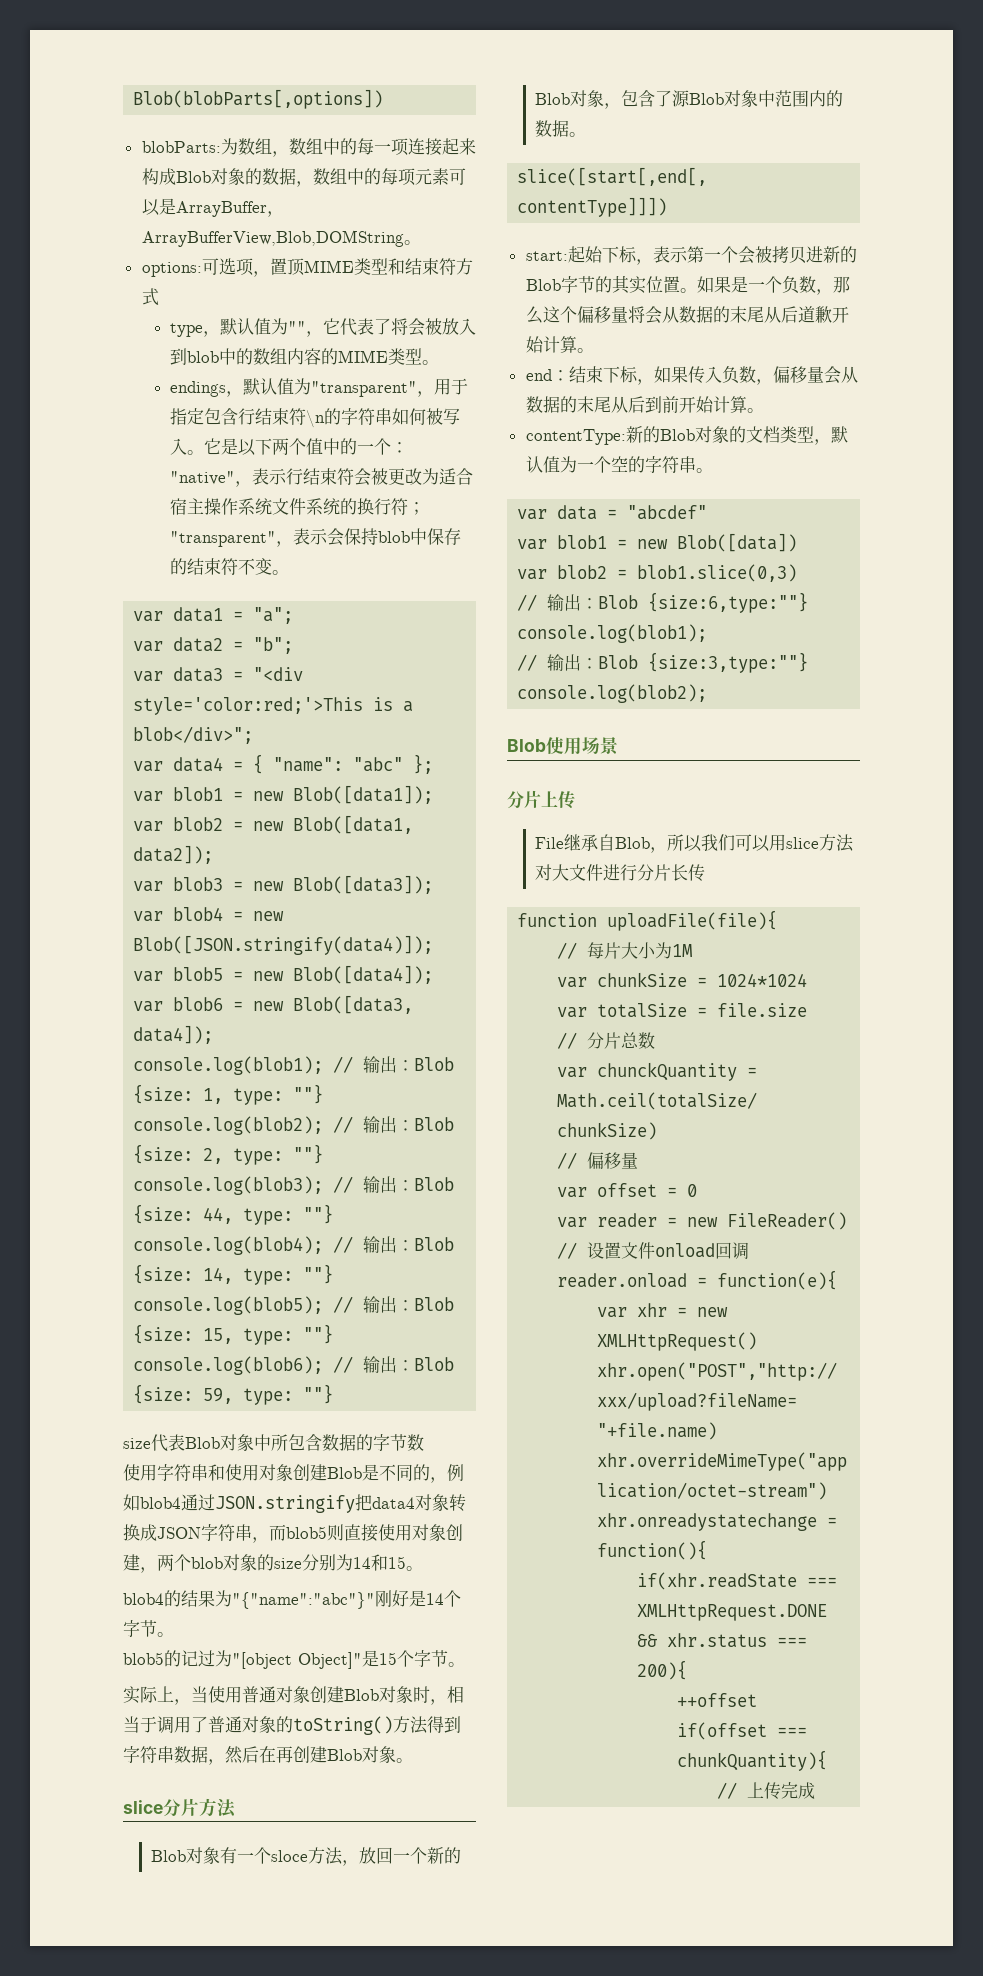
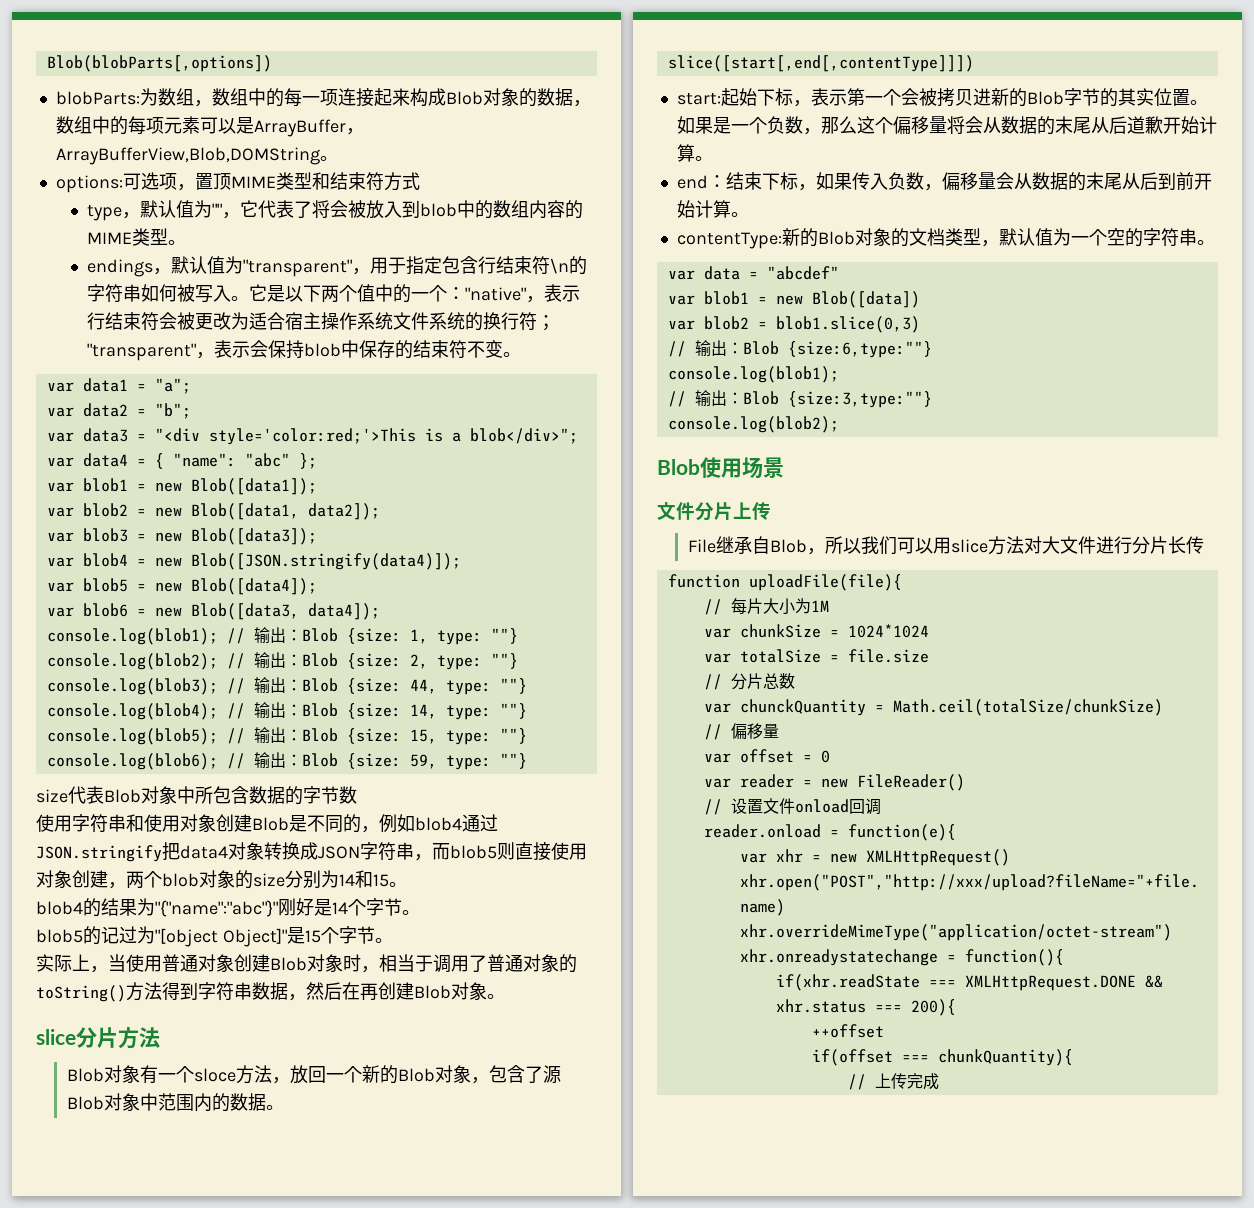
(618, 746) none -> [657,502,695,520] 文件

